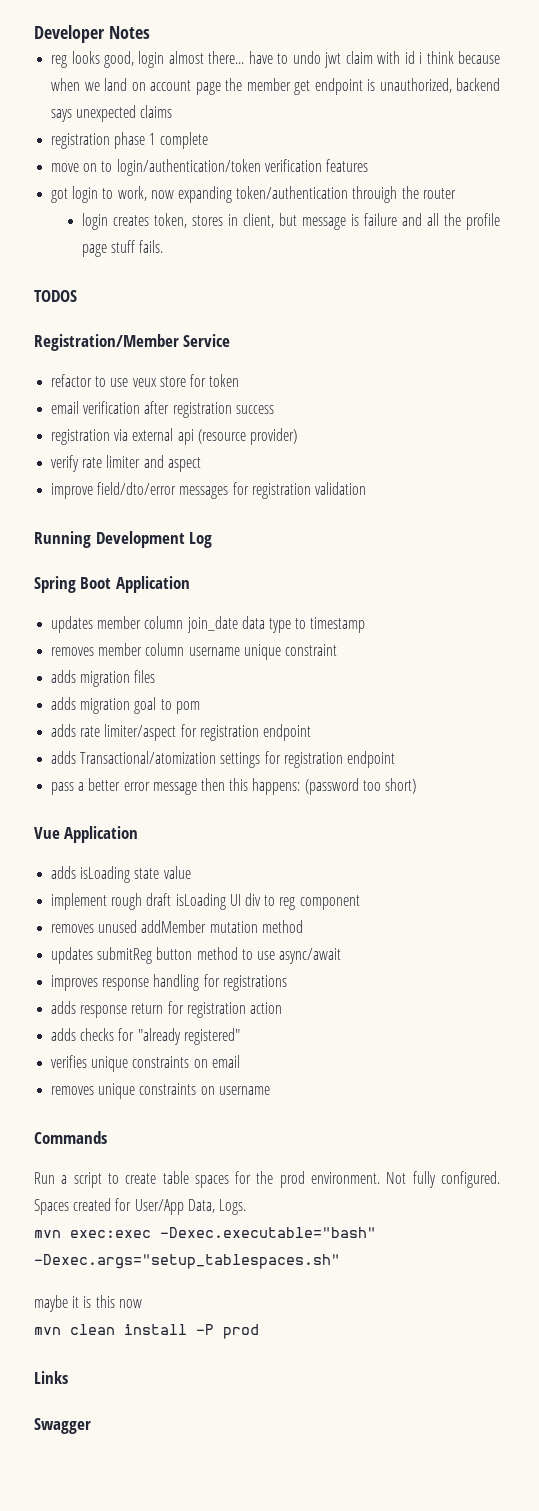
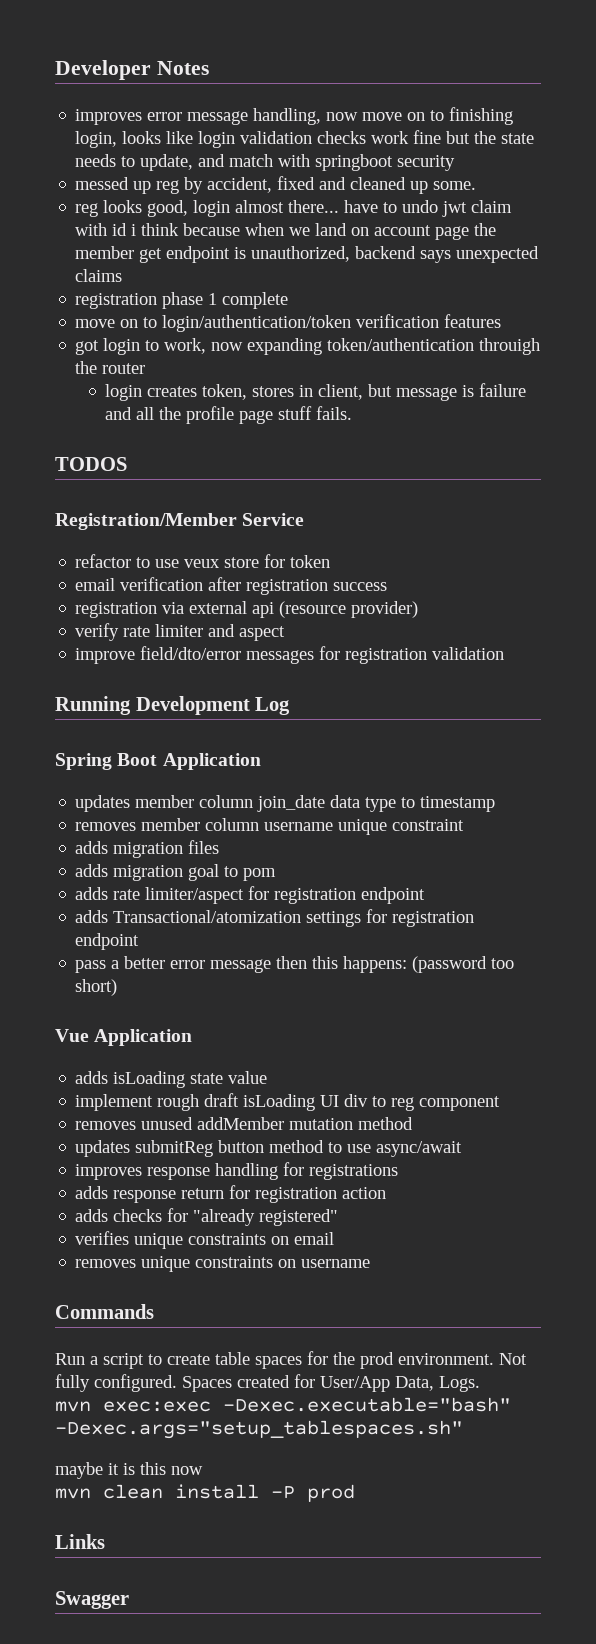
(150, 32) none -> [75,107,514,125] [75,130,535,148] [75,154,456,171] [75,176,477,194] // improves error message handling, now move on to finishing login, looks like login validation checks work fine but the state needs to update, and match with springboot security // messed up reg by accident, fixed and cleaned up some.

